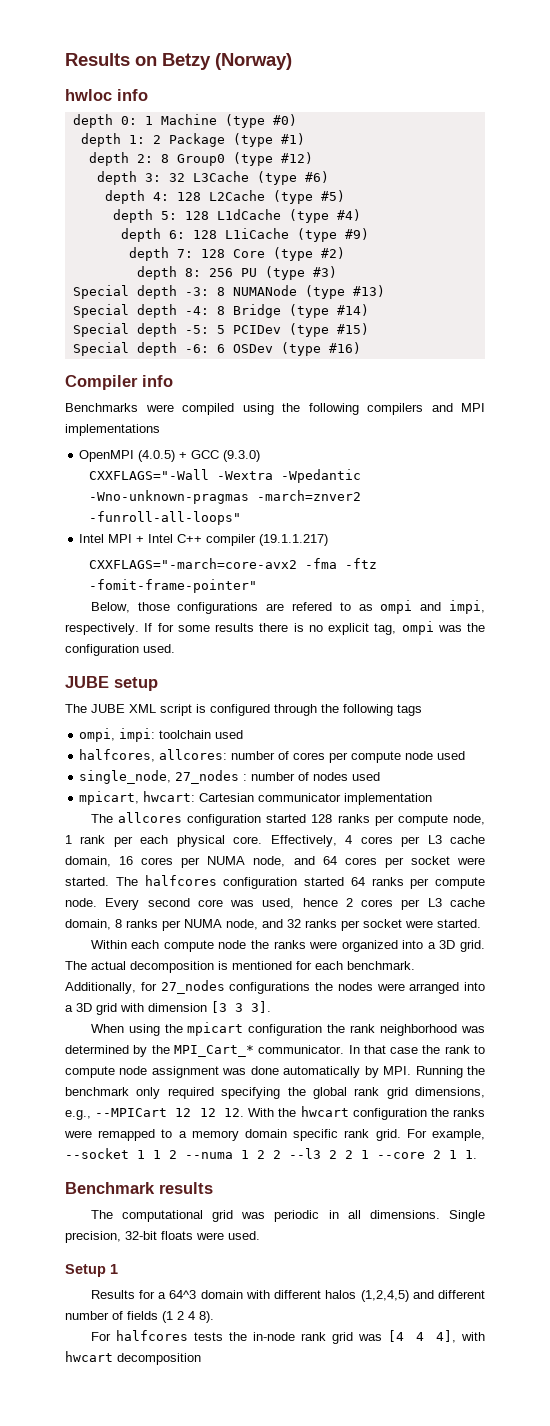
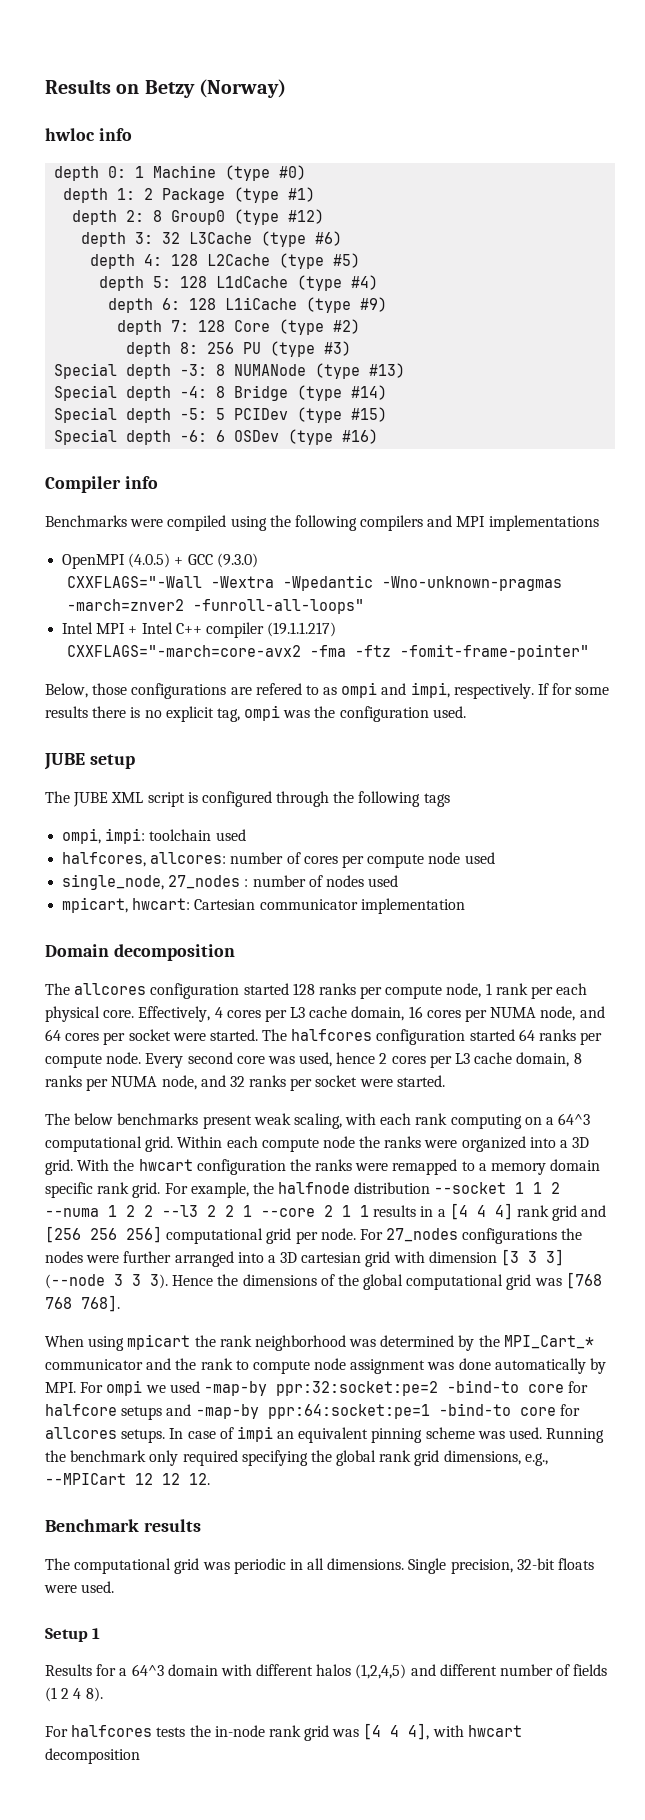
(433, 799) none -> [45,944,235,961] // Domain decomposition
(481, 923) none -> [45,1113,591,1129] [45,1136,174,1152] The below benchmarks present weak scaling, with each rank computing on a 64^3 computational grid.
[65,961,415,973] [65,980,485,994] [65,1001,271,1015] [90,1022,486,1036] [65,1045,486,1057] [65,1066,486,1078] [65,1087,485,1099] [65,1108,245,1120] The actual decomposition is mentioned for each benchmark. Additionally, for 27_nodes configurations the nodes were arranged into a 3D grid with dimension [3 3 3]. // When using the mpicart configuration the rank neighborhood was determined by the MPI_Cart_* communicator. In that case the rank to compute node assignment was done automatically by MPI. Running the benchmark only required specifying the global rank grid dimensions, e.g., --MPICart 12 12 12. -> (73, 1167) none
(485, 1135) none -> [252,1182,431,1194] the halfnode distribution
[465,1150,477,1159] 1. -> [360,1203,607,1221] [45,1226,583,1244] [45,1249,565,1267] [45,1272,602,1290] [45,1295,120,1312] [45,1334,594,1351] [45,1358,607,1374] [45,1380,589,1396] [45,1403,580,1420] [45,1426,605,1443] [45,1450,548,1466] [45,1473,210,1485] 1 results in a [4 4 4] rank grid and [256 256 256] computational grid per node. For 27_nodes configurations the nodes were further arranged into a 3D cartesian grid with dimension [3 3 3] (--node 3 3 3). Hence the dimensions of the global computational grid was [768 768 768]. // When using mpicart the rank neighborhood was determined by the MPI_Cart_* communicator and the rank to compute node assignment was done automatically by MPI. For ompi we used -map-by ppr:32:socket:pe=2 -bind-to core for halfcore setups and -map-by ppr:64:socket:pe=1 -bind-to core for allcores setups. In case of impi an equivalent pinning scheme was used. Running the benchmark only required specifying the global rank grid dimensions, e.g., --MPICart 12 12 12.

